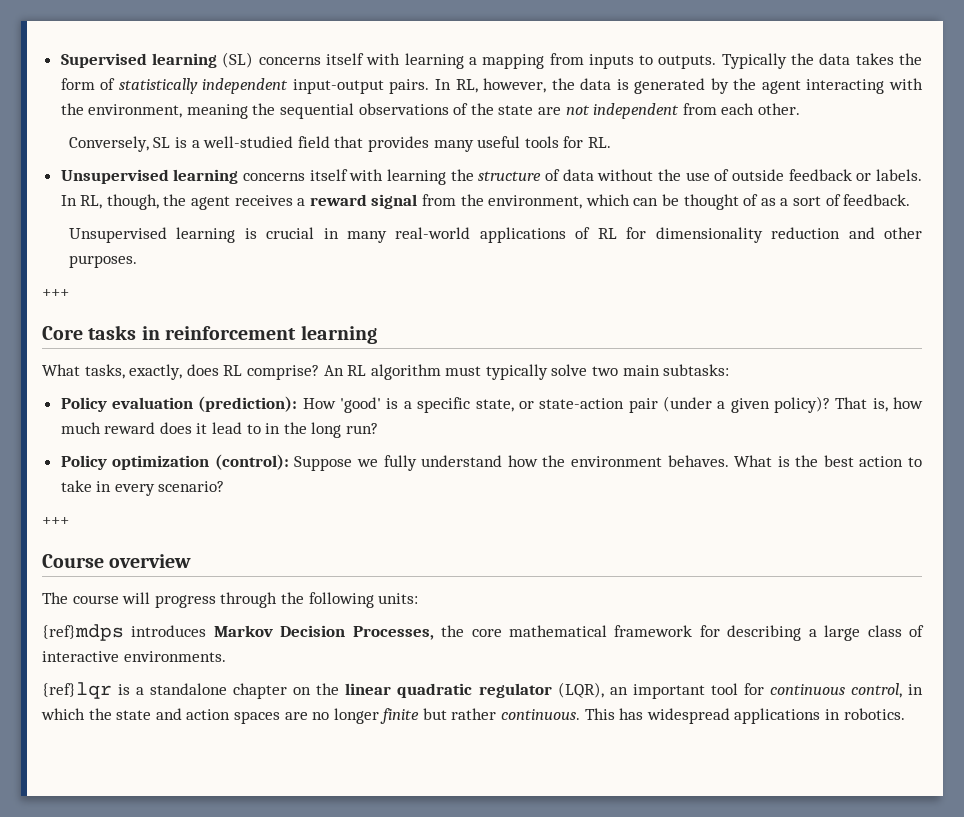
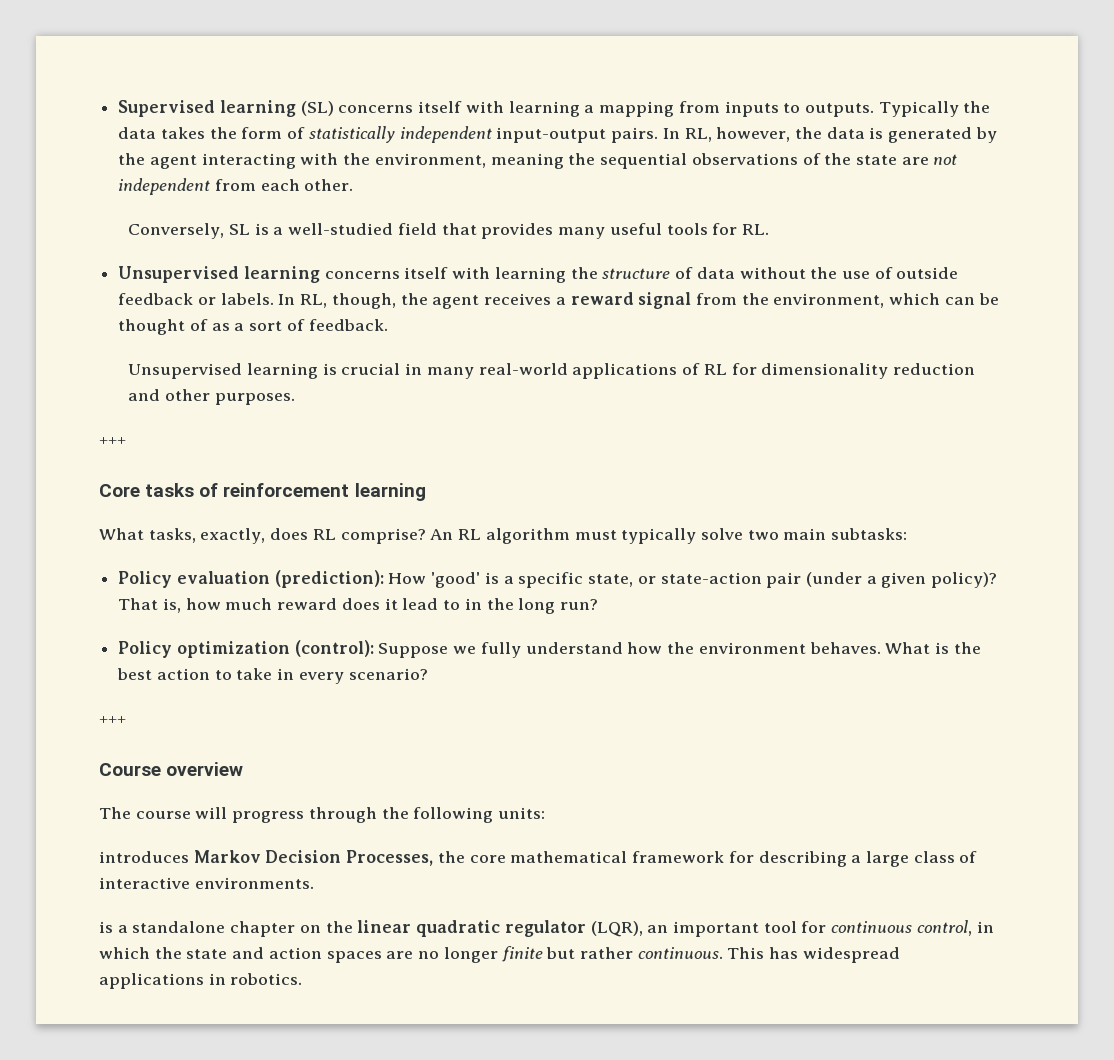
[141,326,160,340] in -> [199,483,219,497] of
[42,624,124,641] {ref}mdps -> (546, 813) none
[42,682,112,699] {ref}lqr -> (314, 883) none

